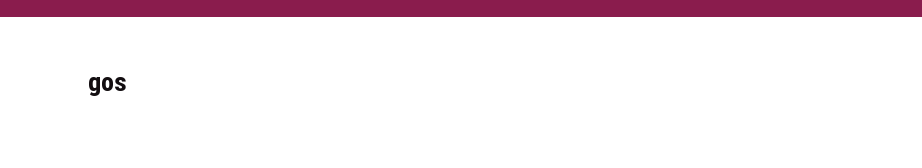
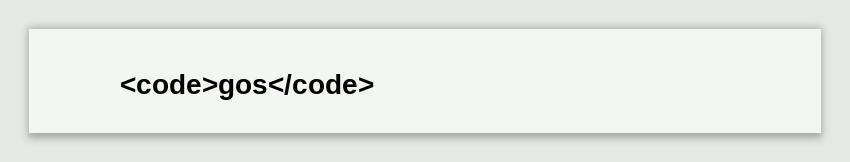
[88,77,127,96] gos -> [120,74,374,100] <code>gos</code>

